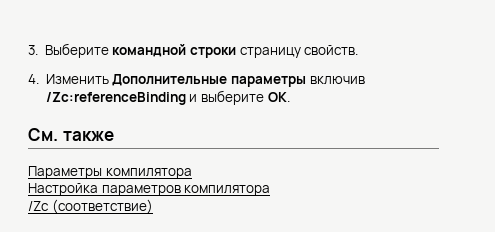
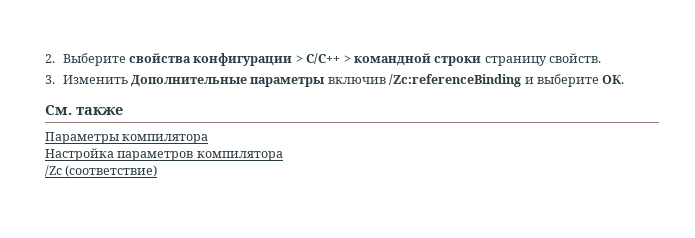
[28,43,109,58] 3. Выберите -> [45,53,351,66] 2. Выберите свойства конфигурации > C/C++ >
[28,74,39,84] 4. -> [45,75,55,84] 3.

